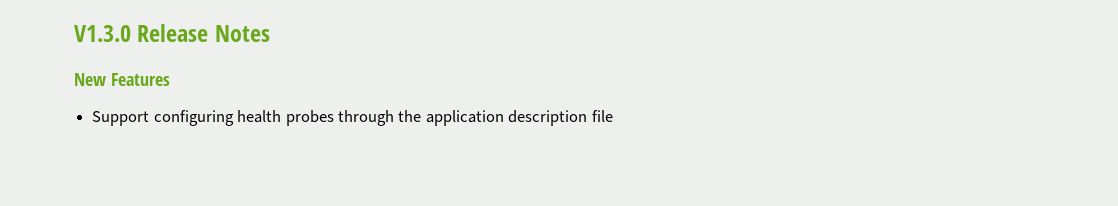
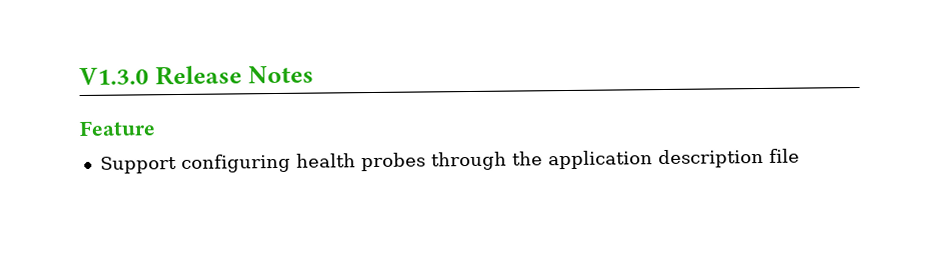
[74,73,170,86] New Features -> [79,120,156,137] Feature

